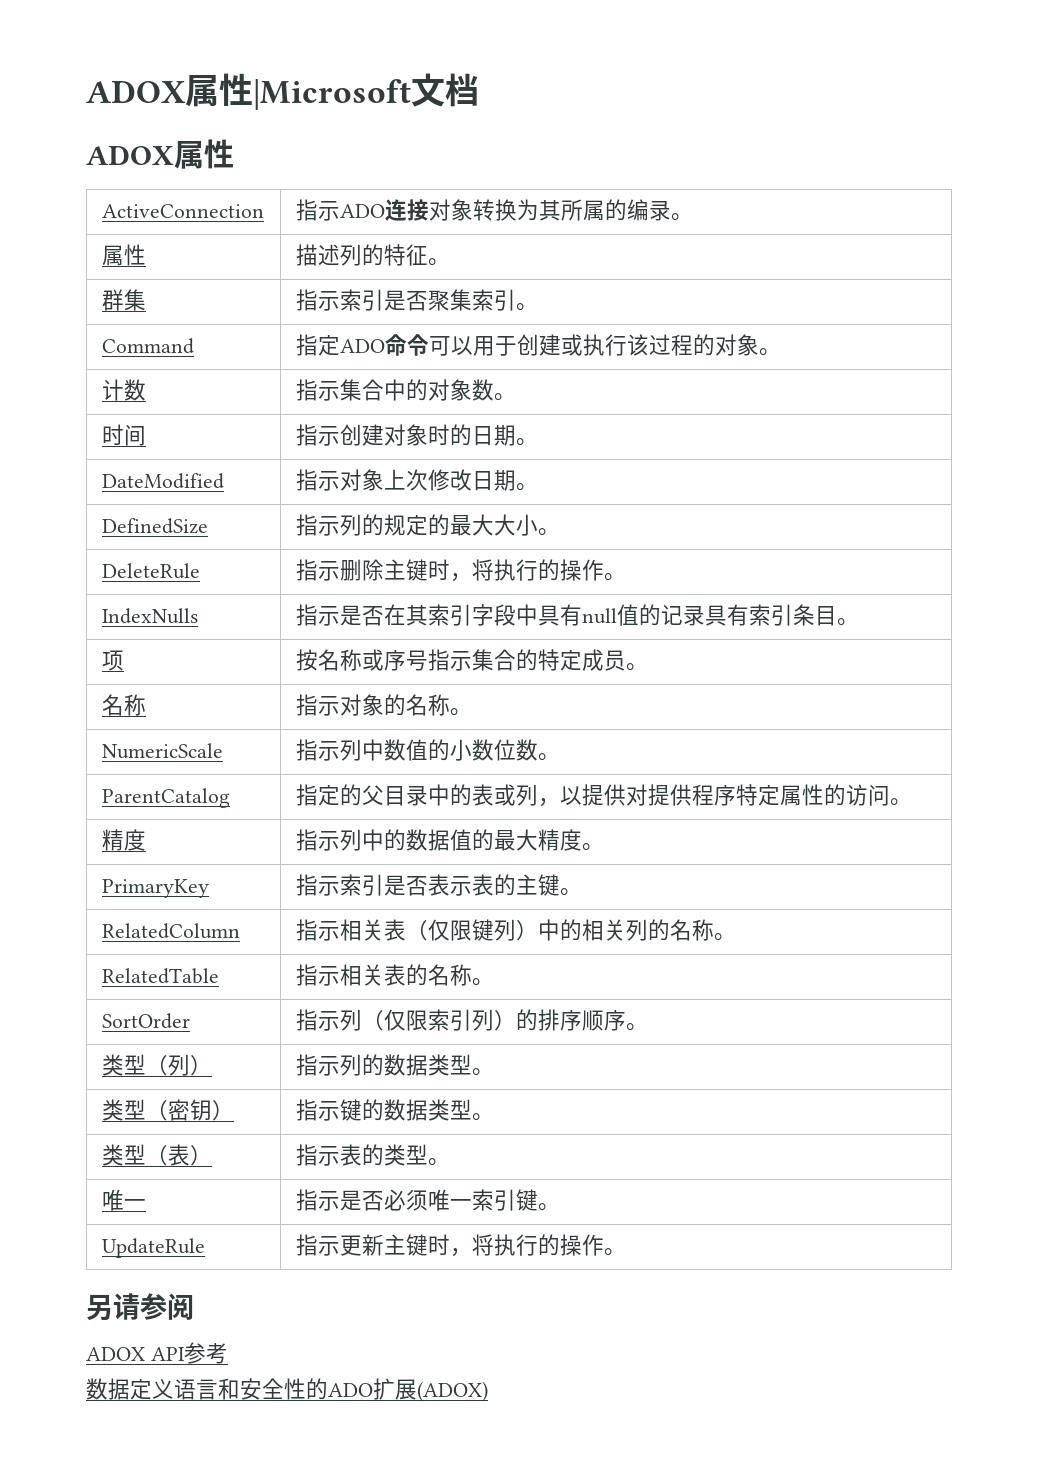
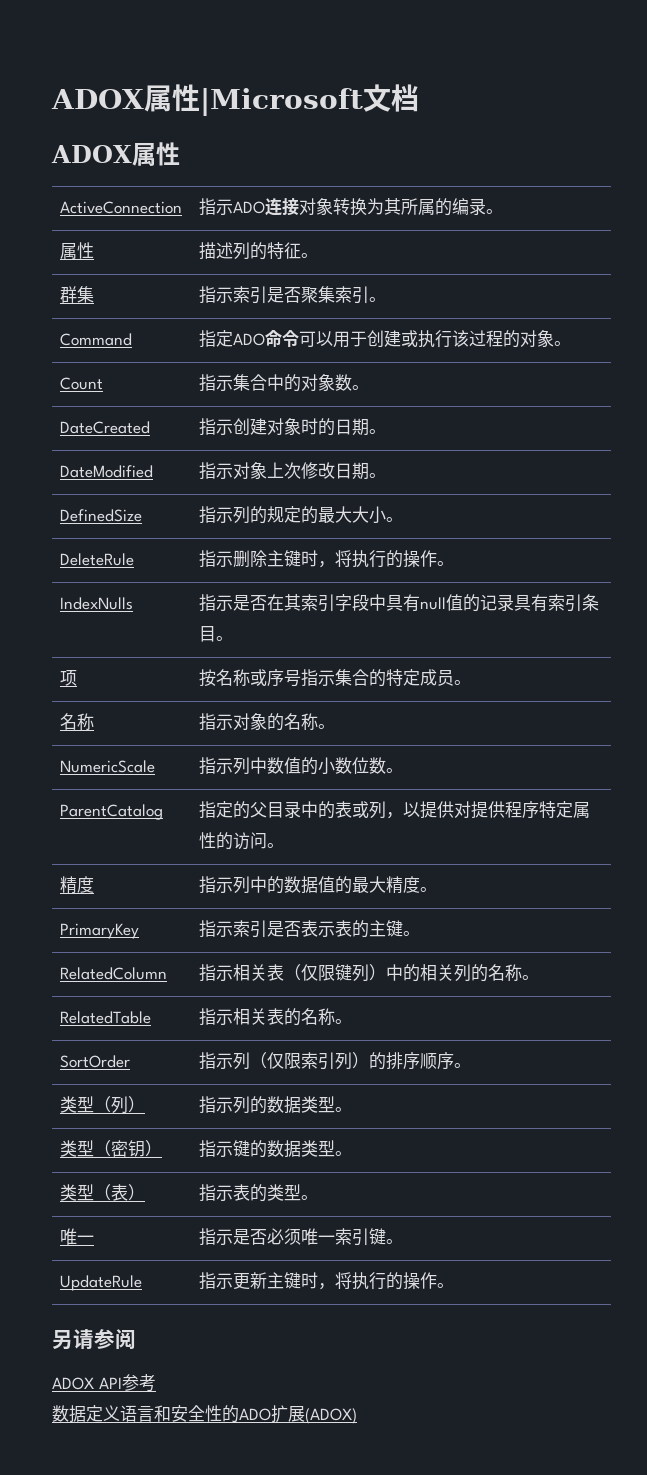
[101,379,146,401] 计数 -> [60,377,104,390] Count
[101,424,146,446] 时间 -> [60,421,151,434] DateCreated

